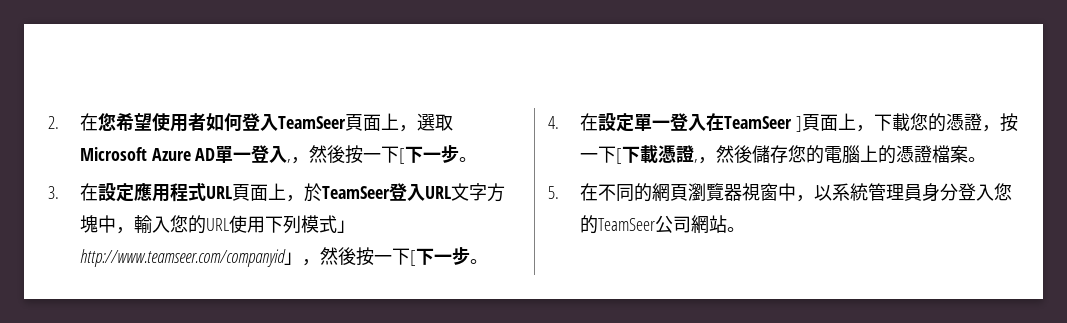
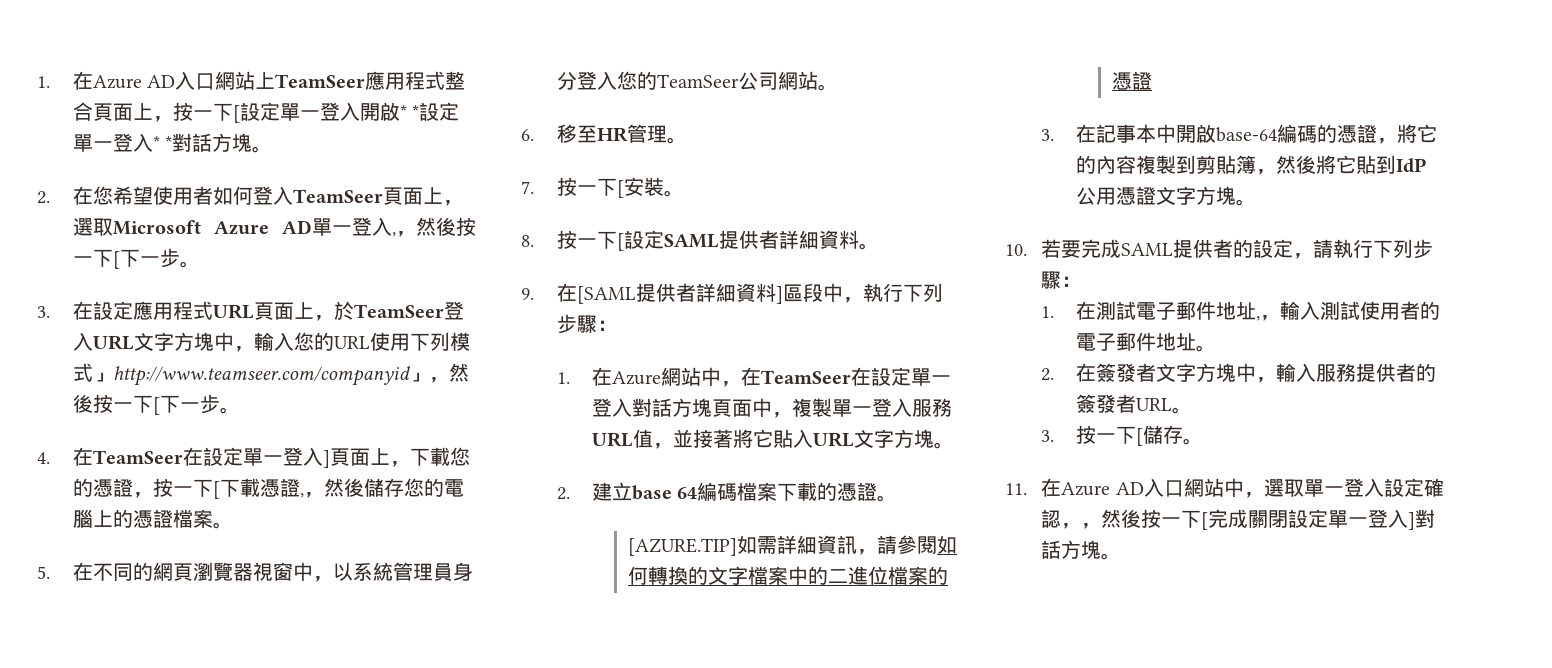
(48, 122) none -> [37,71,465,90] [72,102,459,123] [72,133,272,153] 1.在Azure AD入口網站上TeamSeer應用程式整合頁面上，按一下[設定單一登入開啟* *設定單一登入* *對話方塊。 //
[597,113,792,132] 設定單一登入在TeamSeer -> [92,447,323,466] TeamSeer在設定單一登入
(745, 229) none -> [521,124,687,144] [521,177,684,198] [521,230,879,251] [521,283,943,304] [556,314,617,334] [556,367,952,387] [592,398,953,418] [592,429,955,449] [556,482,898,502] [627,535,957,556] [627,566,948,585] [1111,71,1152,90] [1040,124,1438,144] [1076,155,1427,175] [1076,186,1257,206] [1005,239,1433,259] [1040,271,1081,289] [1040,301,1441,321] [1076,332,1217,352] [1040,363,1437,383] [1076,394,1193,414] [1040,425,1204,446] [1005,478,1444,498] [1040,509,1435,530] [1040,540,1121,560] // 6.移至HR管理。 // 7.按一下[安裝。 // 8.按一下[設定SAML提供者詳細資料。 // 9.在[SAML提供者詳細資料]區段中，執行下列步驟： // 1.在Azure網站中，在TeamSeer在設定單一登入對話方塊頁面中，複製單一登入服務URL值，並接著將它貼入URL文字方塊。 // 2.建立base 64編碼檔案下載的憑證。 // [AZURE.TIP]如需詳細資訊，請參閱如何轉換的文字檔案中的二進位檔案的憑證 // 3.在記事本中開啟base-64編碼的憑證，將它的內容複製到剪貼簿，然後將它貼到IdP公用憑證文字方塊。 // 10.若要完成SAML提供者的設定，請執行下列步驟： // 1.在測試電子郵件地址,，輸入測試使用者的電子郵件地址。 // 2.在簽發者文字方塊中，輸入服務提供者的簽發者URL。 // 3.按一下[儲存。 // 11.在Azure AD入口網站中，選取單一登入設定確認，，然後按一下[完成關閉設定單一登入]對話方塊。

